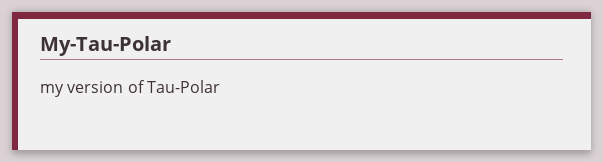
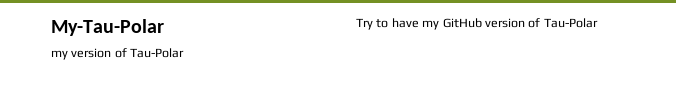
(220, 86) none -> [356,18,598,30] // Try to have my GitHub version of Tau-Polar

